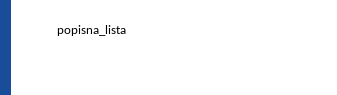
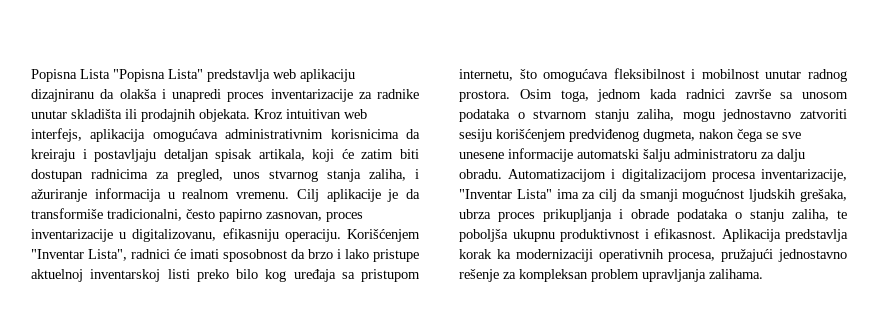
[57,25,126,36] popisna_lista -> [31,69,355,82] [31,89,419,102] [31,109,367,122] [31,128,420,142] [31,149,419,162] [31,169,419,182] [31,188,420,202] [31,208,363,222] [31,228,420,242] [31,249,419,262] [31,269,420,282] [459,68,847,82] [459,89,848,102] [459,109,847,122] [459,129,801,142] [459,148,805,162] [459,169,847,182] [459,189,847,202] [459,209,847,222] [459,228,848,242] [459,249,847,262] [459,269,763,282] Popisna Lista "Popisna Lista" predstavlja web aplikaciju dizajniranu da olakša i unapredi proces inventarizacije za radnike unutar skladišta ili prodajnih objekata. Kroz intuitivan web interfejs, aplikacija omogućava administrativnim korisnicima da kreiraju i postavljaju detaljan spisak artikala, koji će zatim biti dostupan radnicima za pregled, unos stvarnog stanja zaliha, i ažuriranje informacija u realnom vremenu. Cilj aplikacije je da transformiše tradicionalni, često papirno zasnovan, proces inventarizacije u digitalizovanu, efikasniju operaciju. Korišćenjem "Inventar Lista", radnici će imati sposobnost da brzo i lako pristupe aktuelnoj inventarskoj listi preko bilo kog uređaja sa pristupom internetu, što omogućava fleksibilnost i mobilnost unutar radnog prostora. Osim toga, jednom kada radnici završe sa unosom podataka o stvarnom stanju zaliha, mogu jednostavno zatvoriti sesiju korišćenjem predviđenog dugmeta, nakon čega se sve unesene informacije automatski šalju administratoru za dalju obradu. Automatizacijom i digitalizacijom procesa inventarizacije, "Inventar Lista" ima za cilj da smanji mogućnost ljudskih grešaka, ubrza proces prikupljanja i obrade podataka o stanju zaliha, te poboljša ukupnu produktivnost i efikasnost. Aplikacija predstavlja korak ka modernizaciji operativnih procesa, pružajući jednostavno rešenje za kompleksan problem upravljanja zalihama.

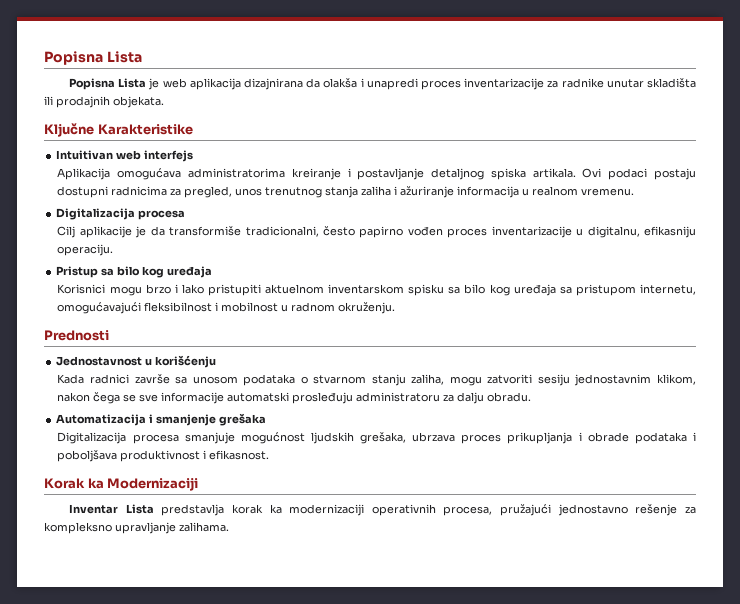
[31,69,355,82] [31,89,94,102] Popisna Lista "Popisna Lista" predstavlja web aplikaciju dizajniranu -> [44,51,142,65] [69,78,304,90] Popisna Lista // Popisna Lista je web aplikacija dizajnirana
[254,109,367,119] [31,128,420,142] [31,149,419,162] [31,169,83,182] Kroz intuitivan web interfejs, aplikacija omogućava administrativnim korisnicima da kreiraju i postavljaju detaljan spisak artikala, koji će zatim biti dostupan -> [44,123,193,137] [56,150,194,162] [57,168,696,180] [57,186,109,198] // Ključne Karakteristike // Intuitivan web interfejs // Aplikacija omogućava administratorima kreiranje i postavljanje detaljnog spiska artikala. Ovi podaci postaju dostupni
[268,169,406,182] stvarnog stanja zaliha, -> [265,186,392,198] trenutnog stanja zaliha
(289, 195) none -> [56,208,186,220] // Digitalizacija procesa //
[266,212,322,221] zasnovan, -> [407,226,443,236] vođen
[132,229,217,242] digitalizovanu, -> [587,226,640,238] digitalnu,
[346,229,420,242] [31,249,419,262] [31,269,229,282] Korišćenjem "Inventar Lista", radnici će imati sposobnost da brzo i lako pristupe aktuelnoj inventarskoj listi preko -> [56,266,213,278] [57,284,461,296] // Pristup sa bilo kog uređaja // Korisnici mogu brzo i lako pristupiti aktuelnom inventarskom spisku sa
[519,69,609,82] što omogućava -> [57,302,142,314] omogućavajući
[765,69,847,82] [459,89,677,102] unutar radnog prostora. Osim toga, jednom kada -> [281,302,396,314] [44,330,109,341] [56,355,217,368] [57,374,85,384] u radnom okruženju. // Prednosti // Jednostavnost u korišćenju // Kada
[722,109,792,122] jednostavno -> (482, 381) none
[496,129,695,142] korišćenjem predviđenog dugmeta, -> [574,374,696,386] jednostavnim klikom,
[459,152,504,159] unesene -> (159, 398) none
[643,149,670,162] šalju -> [292,392,354,404] prosleđuju
[508,169,847,182] [459,189,678,202] Automatizacijom i digitalizacijom procesa inventarizacije, "Inventar Lista" ima za cilj da smanji -> [56,413,267,426] [57,432,235,444] // Automatizacija i smanjenje grešaka // Digitalizacija procesa smanjuje
[459,209,491,219] ubrza -> [412,432,456,442] ubrzava
[735,209,847,222] [459,228,781,242] o stanju zaliha, te poboljša ukupnu produktivnost i efikasnost. Aplikacija -> [692,432,696,441] [57,450,270,462] [44,477,199,491] [69,504,154,514] i poboljšava produktivnost i efikasnost. // Korak ka Modernizaciji // Inventar Lista
[519,269,706,282] kompleksan problem upravljanja -> [44,522,176,534] kompleksno upravljanje

